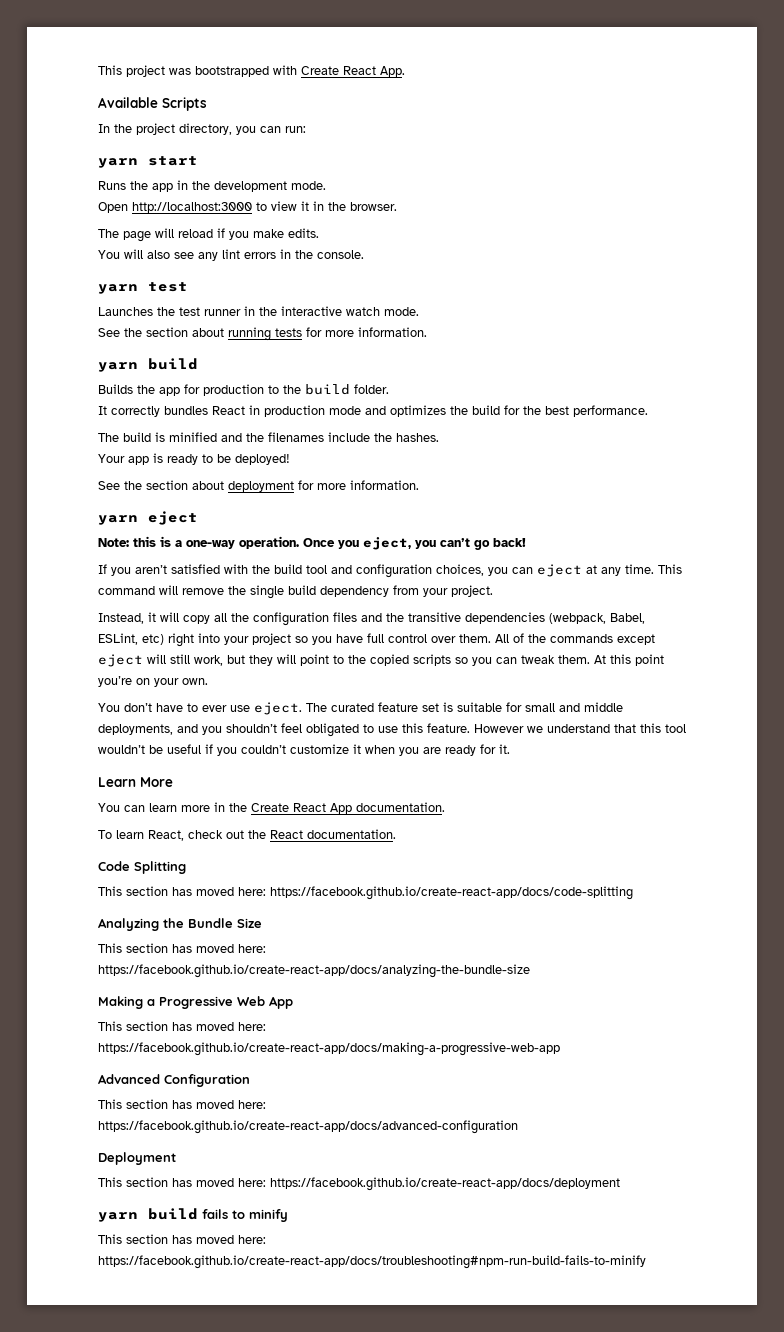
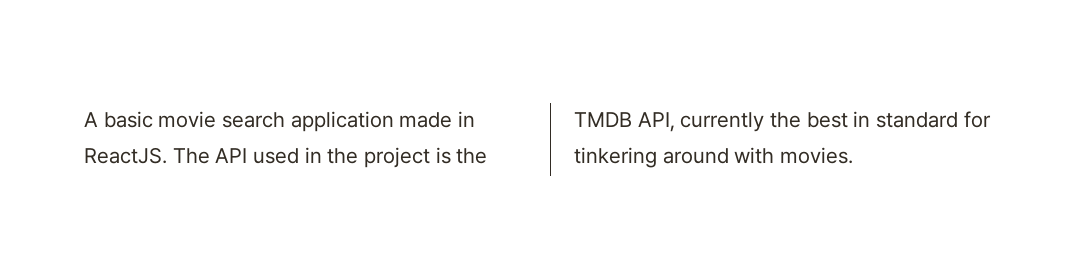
[98,65,405,77] [98,97,207,111] [98,123,306,135] [98,156,198,168] [98,180,326,192] [98,201,397,213] [98,228,319,242] [98,249,364,261] [98,282,188,294] [98,306,419,316] [98,327,427,341] [98,358,198,372] [98,384,389,396] [98,405,648,417] [98,432,439,442] [98,453,290,465] [98,480,419,492] [98,511,198,525] [98,536,526,550] [98,564,682,578] [98,585,493,599] [98,612,645,626] [98,633,655,647] [98,654,664,667] [98,676,208,687] [98,702,623,715] [98,723,686,737] [98,744,510,756] [98,777,173,787] [98,802,445,814] [98,829,396,841] [98,861,186,874] [98,886,633,900] [98,918,262,931] [98,943,266,953] [98,964,530,978] [98,996,293,1009] [98,1021,266,1031] [98,1042,560,1056] [98,1074,250,1087] [98,1099,266,1109] [98,1120,518,1134] [98,1152,176,1165] [98,1177,620,1191] [98,1208,288,1222] [98,1234,266,1244] [98,1255,646,1269] This project was bootstrapped with Create React App. // Available Scripts // In the project directory, you can run: // yarn start // Runs the app in the development mode. // Open http://localhost:3000 to view it in the browser. // The page will reload if you make edits. // You will also see any lint errors in the console. // yarn test // Launches the test runner in the interactive watch mode. // See the section about running tests for more information. // yarn build // Builds the app for production to the build folder. // It correctly bundles React in production mode and optimizes the build for the best performance. // The build is minified and the filenames include the hashes. // Your app is ready to be deployed! // See the section about deployment for more information. // yarn eject // Note: this is a one-way operation. Once you eject, you can’t go back! // If you aren’t satisfied with the build tool and configuration choices, you can eject at any time. This command will remove the single build dependency from your project. // Instead, it will copy all the configuration files and the transitive dependencies (webpack, Babel, ESLint, etc) right into your project so you have full control over them. All of the commands except eject will still work, but they will point to the copied scripts so you can tweak them. At this point you’re on your own. // You don’t have to ever use eject. The curated feature set is suitable for small and middle deployments, and you shouldn’t feel obligated to use this feature. However we understand that this tool wouldn’t be useful if you couldn’t customize it when you are ready for it. // Learn More // You can learn more in the Create React App documentation. // To learn React, check out the React documentation. // Code Splitting // This section has moved here: https://facebook.github.io/create-react-app/docs/code-splitting // Analyzing the Bundle Size // This section has moved here: https://facebook.github.io/create-react-app/docs/analyzing-the-bundle-size // Making a Progressive Web App // This section has moved here: https://facebook.github.io/create-react-app/docs/making-a-progressive-web-app // Advanced Configuration // This section has moved here: https://facebook.github.io/create-react-app/docs/advanced-configuration // Deployment // This section has moved here: https://facebook.github.io/create-react-app/docs/deployment // yarn build fails to minify // This section has moved here: https://facebook.github.io/create-react-app/docs/troubleshooting#npm-run-build-fails-to-minify -> [84,111,476,132] [84,147,488,168] [574,111,991,132] [574,147,854,168] A basic movie search application made in ReactJS. The API used in the project is the TMDB API, currently the best in standard for tinkering around with movies.

